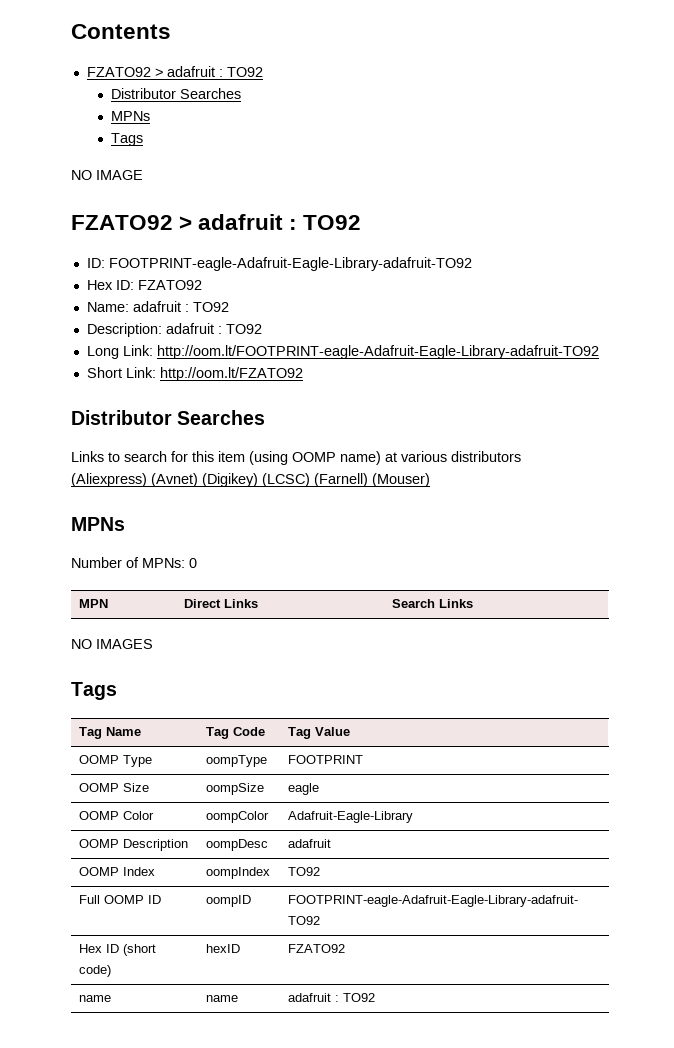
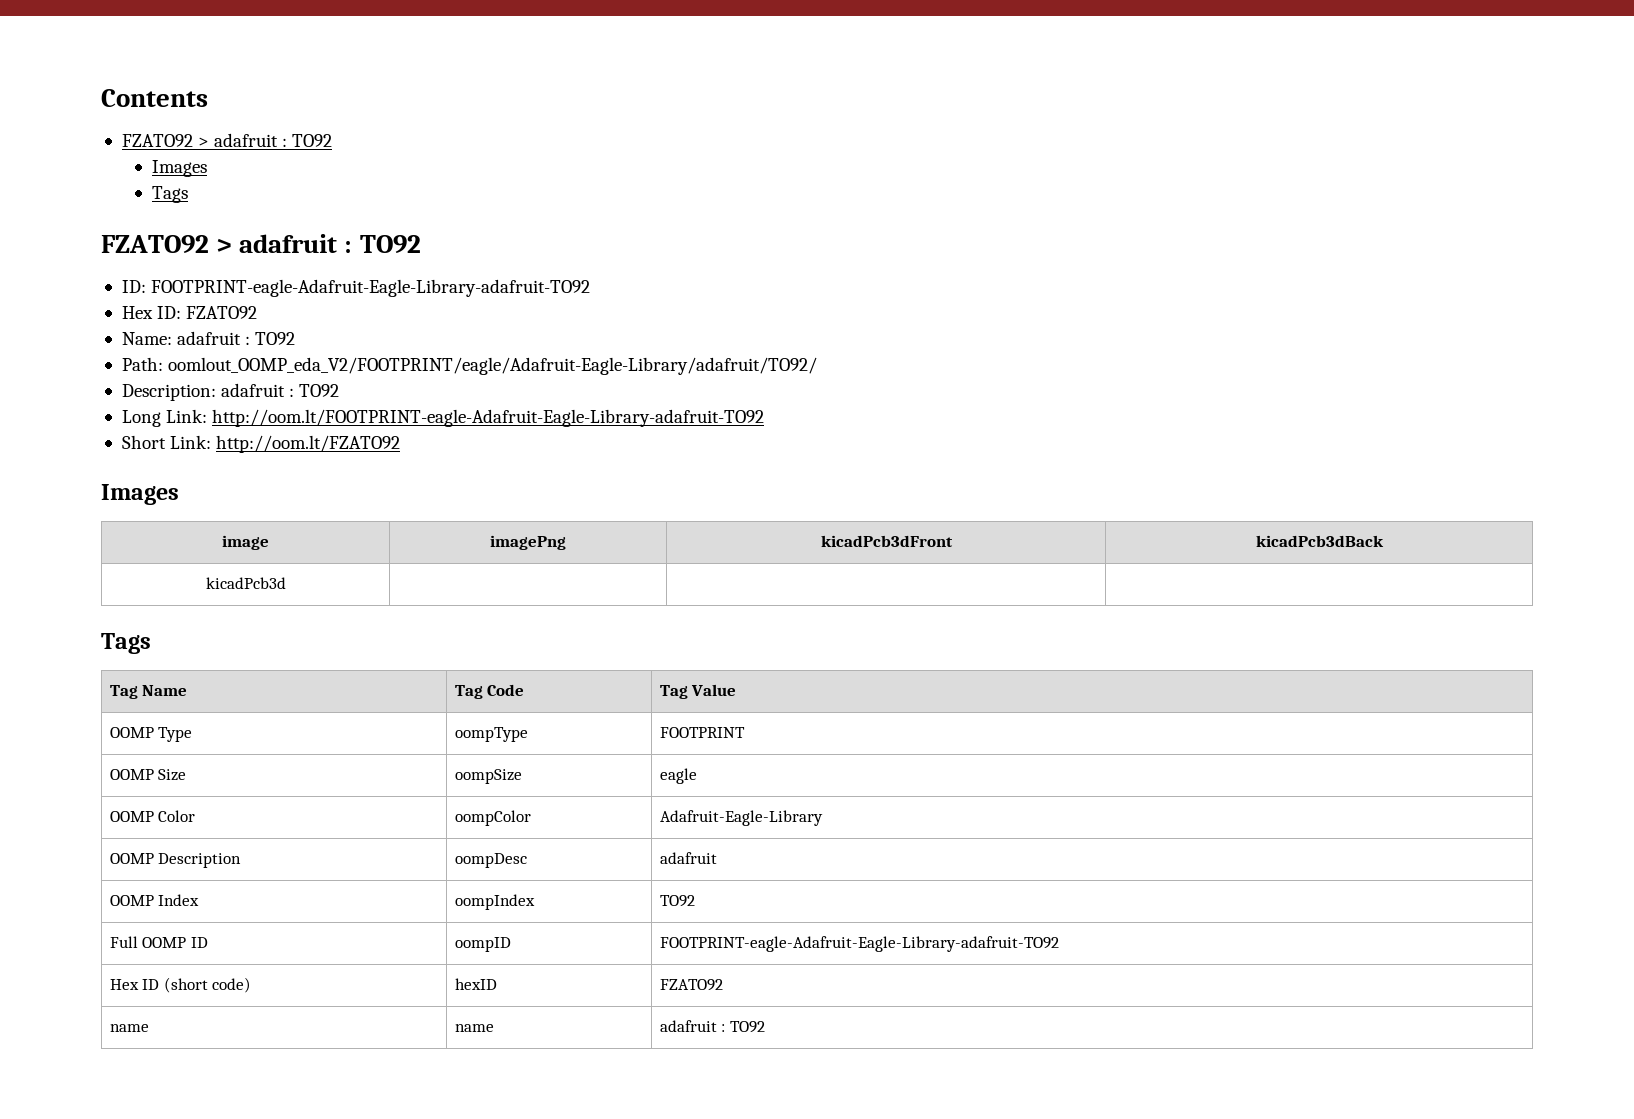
[111,88,242,99] [111,111,151,121] [111,133,144,146] [71,170,143,180] Distributor Searches // MPNs // Tags // NO IMAGE -> [151,160,207,177] [151,186,188,203] Images // Tags
(229, 307) none -> [121,357,818,375] // Path: oomlout_OOMP_eda_V2/FOOTPRINT/eagle/Adafruit-Eagle-Library/adafruit/TO92/
[71,410,266,425] [71,451,521,465] [71,473,430,487] [71,517,125,531] [71,557,197,568] [79,599,109,608] [184,599,259,608] [392,599,474,608] [71,639,153,649] Distributor Searches // Links to search for this item (using OOMP name) at various distributors // (Aliexpress) (Avnet) (Digikey) (LCSC) (Farnell) (Mouser) // MPNs // Number of MPNs: 0 // MPN | Direct Links | Search Links // NO IMAGES -> [101,484,179,505] [222,535,269,550] [490,535,566,550] [820,535,953,547] [1255,535,1384,547] [205,577,286,589] Images // image | imagePng | kicadPcb3dFront | kicadPcb3dBack // kicadPcb3d | | |

